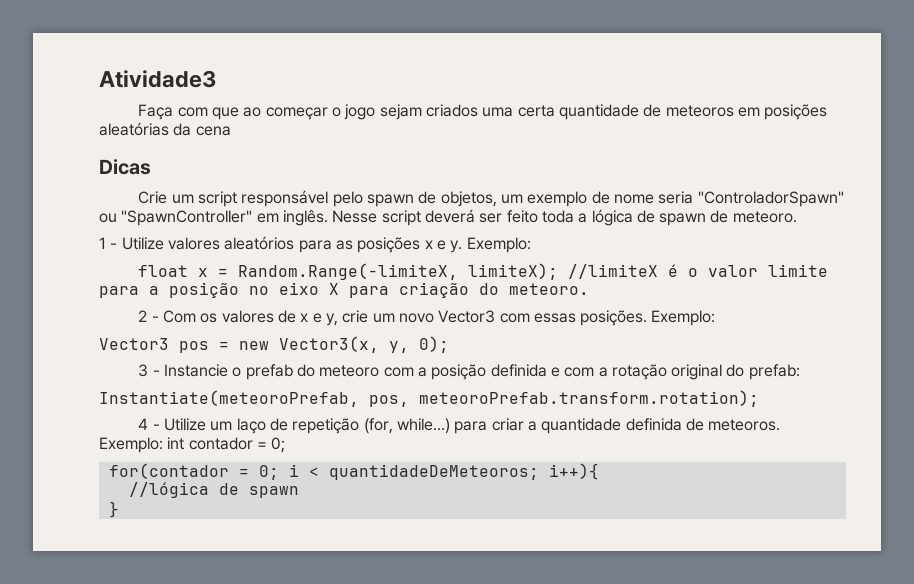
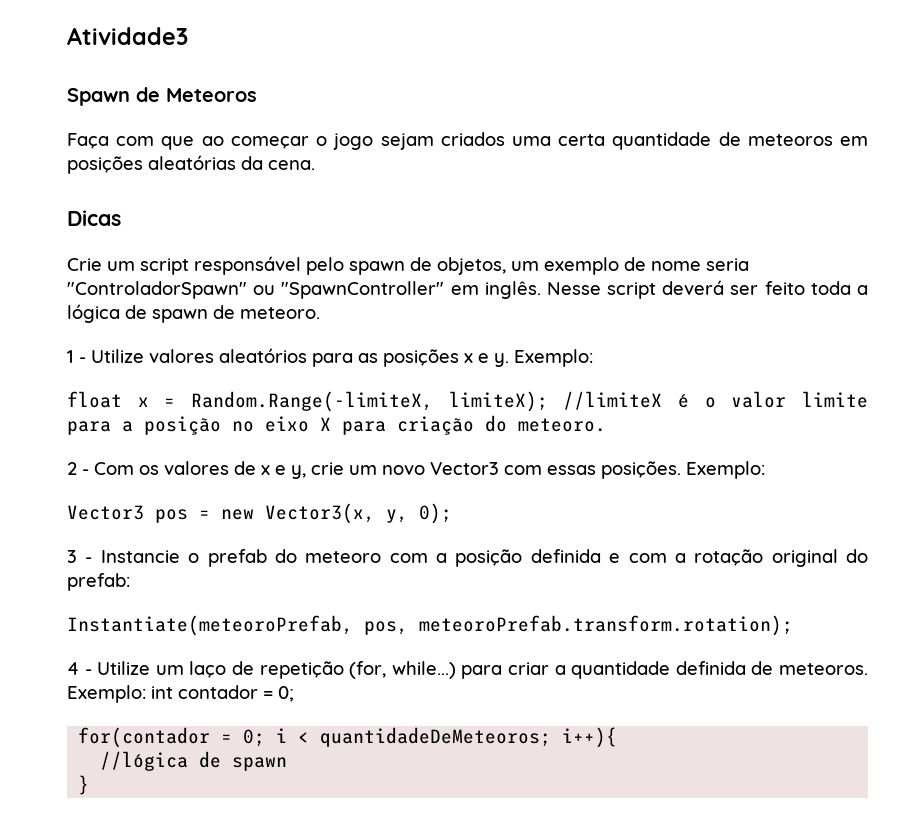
(216, 79) none -> [67,87,257,106] // Spawn de Meteoros
[195,126,231,136] cena -> [268,160,315,170] cena.

